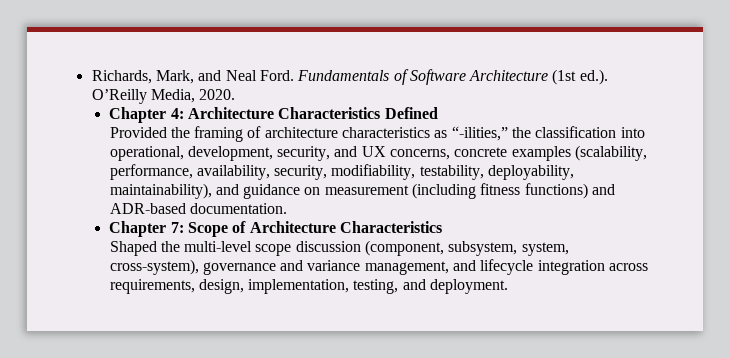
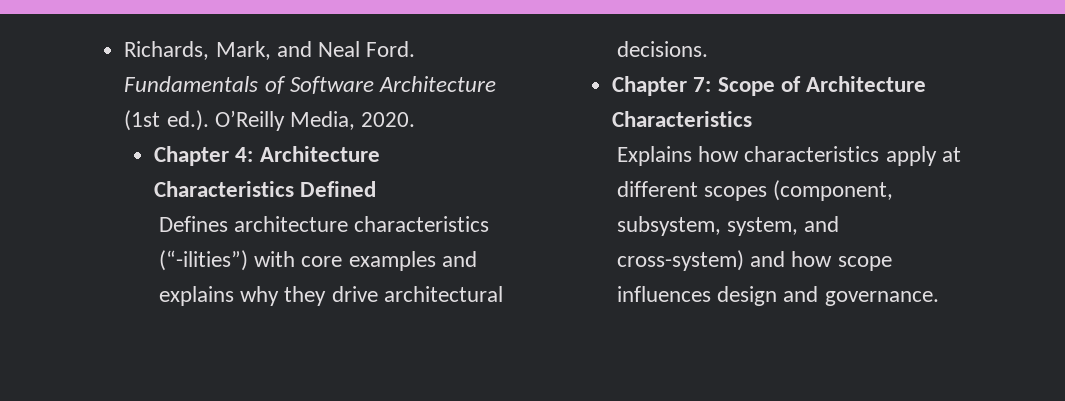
[109,126,645,142] [109,145,648,161] [109,164,575,180] [109,183,616,199] [109,203,287,214] Provided the framing of architecture characteristics as “-ilities,” the classification into operational, development, security, and UX concerns, concrete examples (scalability, performance, availability, security, modifiability, testability, deployability, maintainability), and guidance on measurement (including fitness functions) and ADR-based documentation. -> [158,216,490,232] [158,250,477,271] [158,286,503,306] [616,41,708,57] Defines architecture characteristics (“-ilities”) with core examples and explains why they drive architectural decisions.
[109,240,569,256] [109,259,649,275] [109,279,509,294] Shaped the multi-level scope discussion (component, subsystem, system, cross-system), governance and variance management, and lifecycle integration across requirements, design, implementation, testing, and deployment. -> [616,146,961,166] [616,180,894,201] [616,216,840,236] [616,250,892,271] [616,286,939,306] Explains how characteristics apply at different scopes (component, subsystem, system, and cross-system) and how scope influences design and governance.

